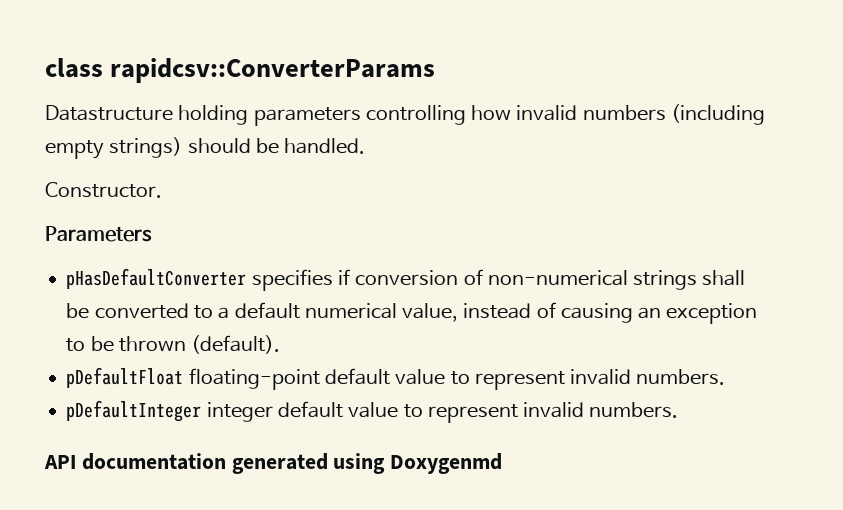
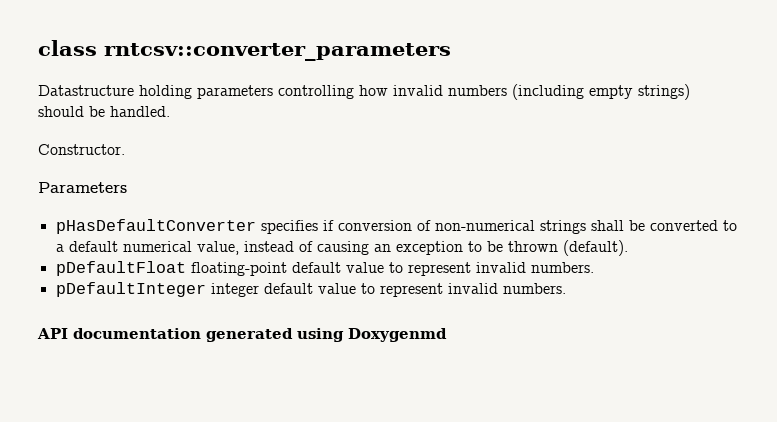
[110,58,436,83] rapidcsv::ConverterParams -> [104,43,451,61] rntcsv::converter_parameters

